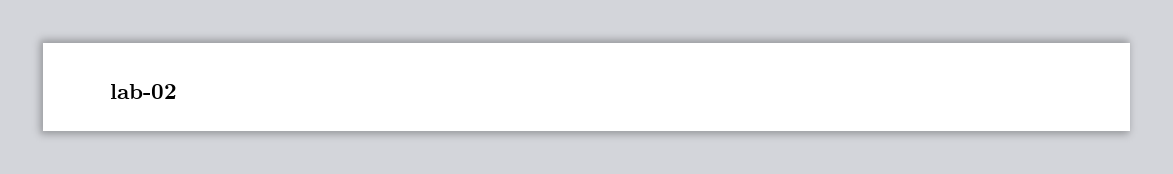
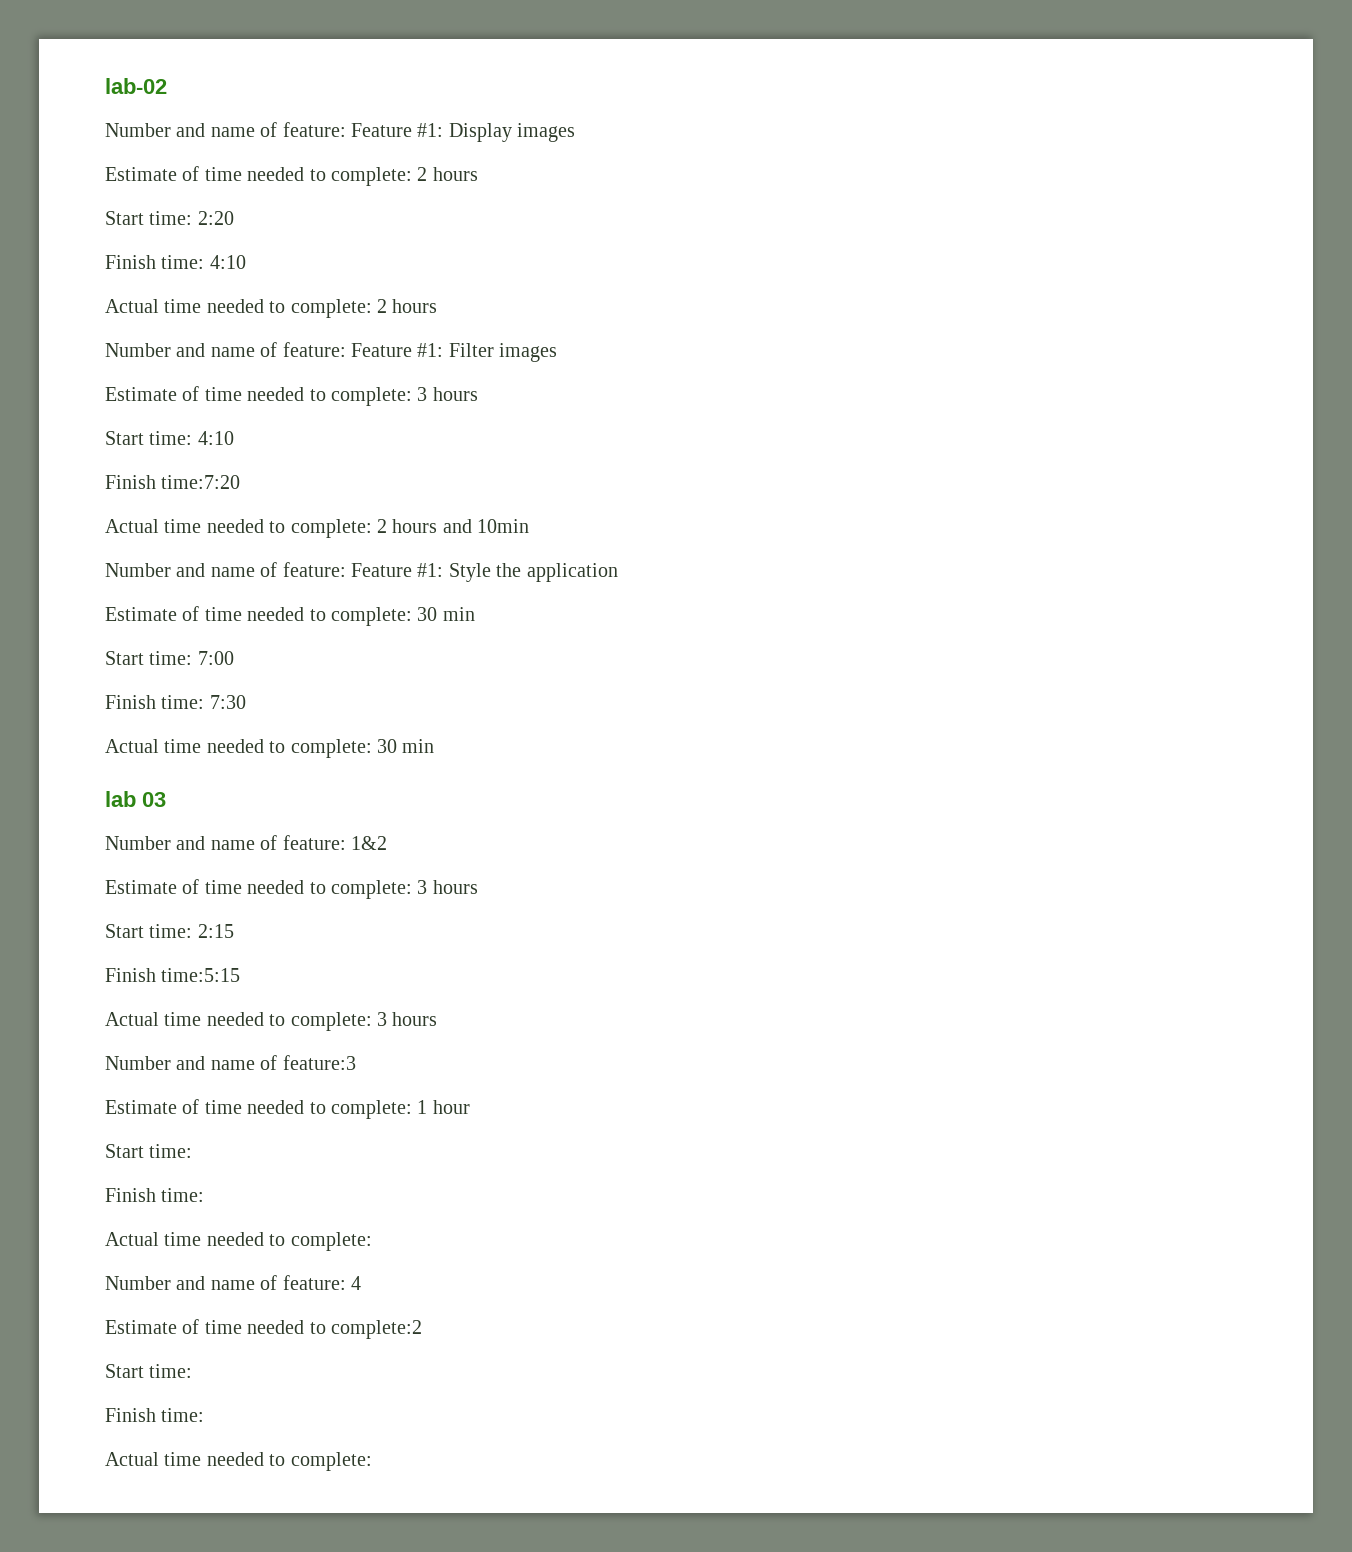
(177, 91) none -> [105,122,576,142] [105,166,478,186] [105,211,234,225] [105,255,246,269] [105,299,438,318] [105,342,558,362] [105,386,478,406] [105,431,234,445] [105,475,241,489] [105,519,530,538] [105,562,618,582] [105,606,475,626] [105,651,234,665] [105,695,246,709] [105,739,435,758] [105,791,166,807] [105,835,387,850] [105,879,478,899] [105,924,234,938] [105,968,241,982] [105,1012,438,1031] [105,1055,356,1070] [105,1099,470,1119] [105,1144,193,1158] [105,1188,205,1202] [105,1232,372,1251] [105,1275,361,1290] [105,1319,422,1339] [105,1364,193,1378] [105,1408,205,1422] [105,1452,372,1471] // Number and name of feature: Feature #1: Display images // Estimate of time needed to complete: 2 hours // Start time: 2:20 // Finish time: 4:10 // Actual time needed to complete: 2 hours // Number and name of feature: Feature #1: Filter images // Estimate of time needed to complete: 3 hours // Start time: 4:10 // Finish time:7:20 // Actual time needed to complete: 2 hours and 10min // Number and name of feature: Feature #1: Style the application // Estimate of time needed to complete: 30 min // Start time: 7:00 // Finish time: 7:30 // Actual time needed to complete: 30 min // lab 03 // Number and name of feature: 1&2 // Estimate of time needed to complete: 3 hours // Start time: 2:15 // Finish time:5:15 // Actual time needed to complete: 3 hours // Number and name of feature:3 // Estimate of time needed to complete: 1 hour // Start time: // Finish time: // Actual time needed to complete: // Number and name of feature: 4 // Estimate of time needed to complete:2 // Start time: // Finish time: // Actual time needed to complete:

